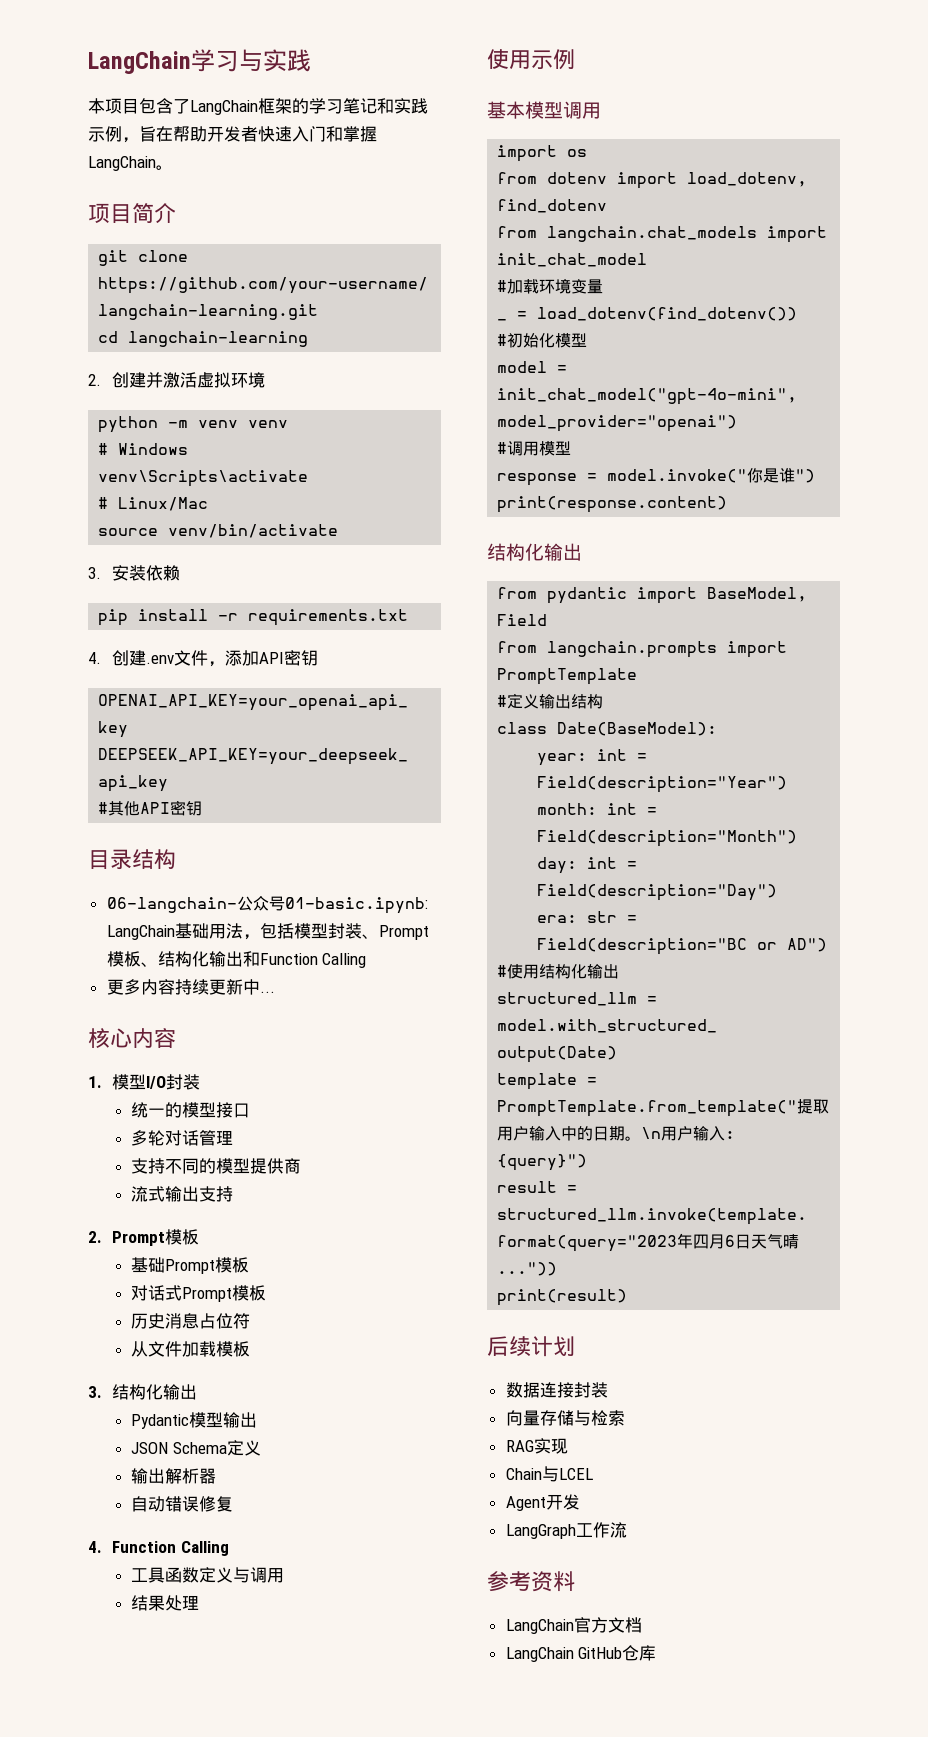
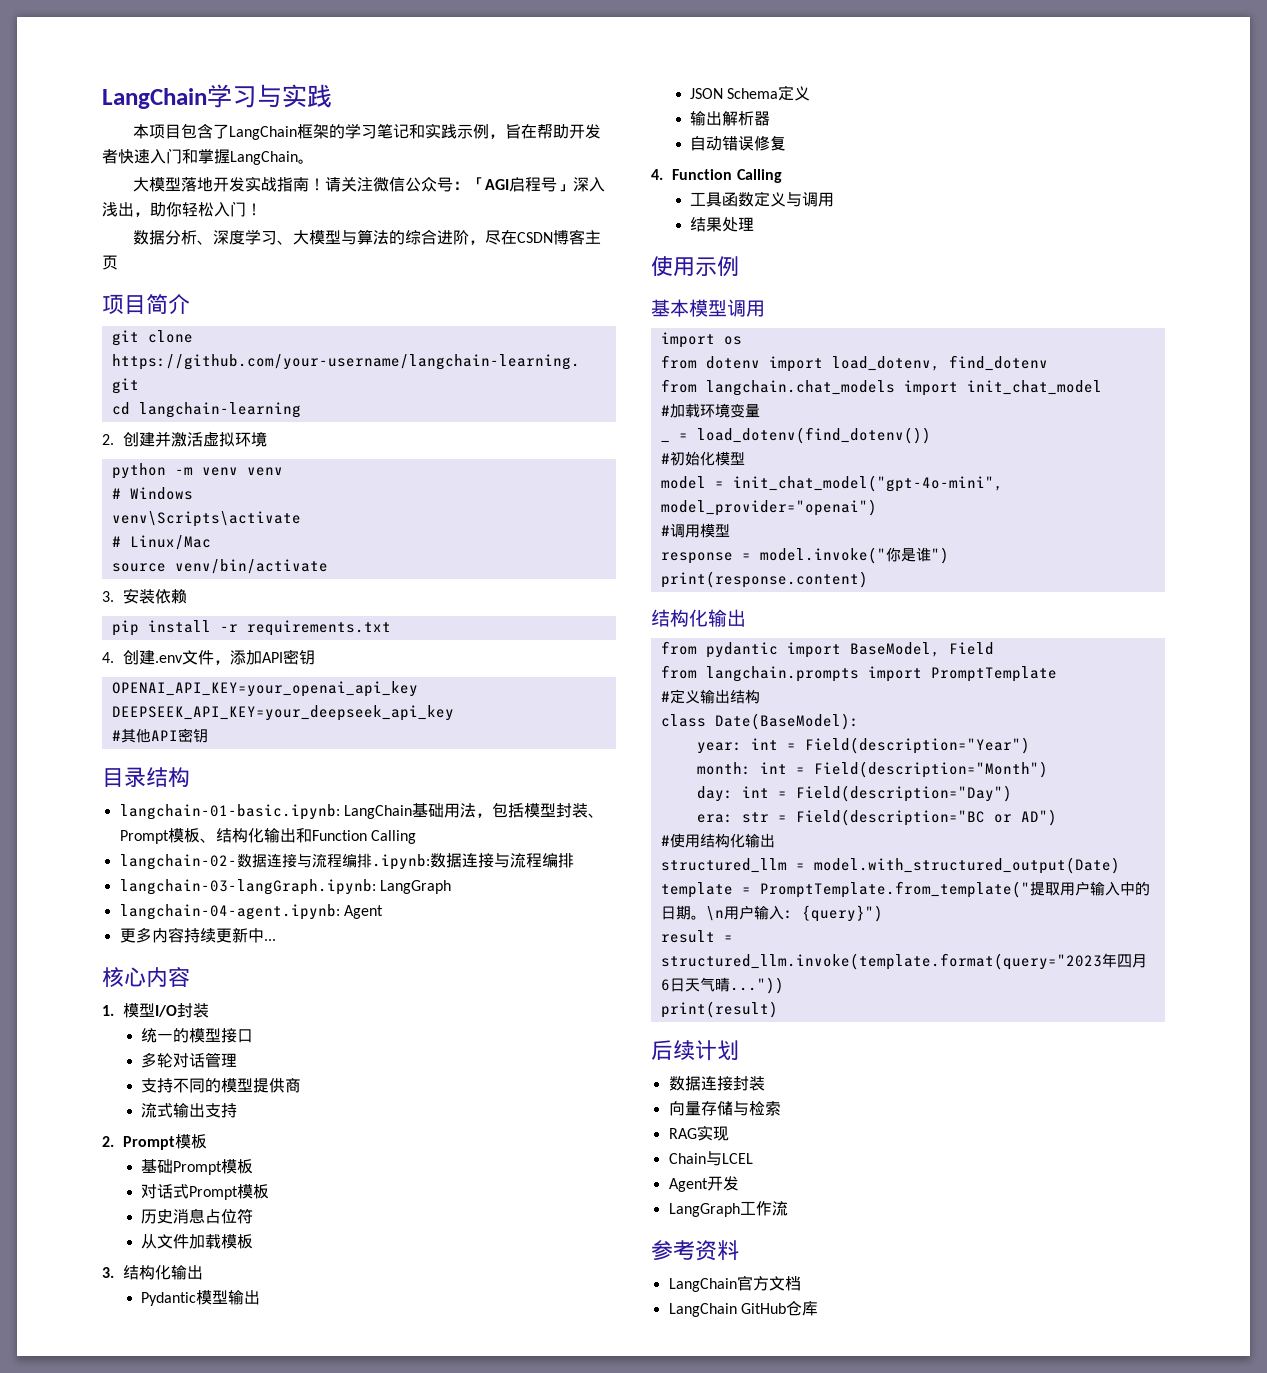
(173, 167) none -> [133,176,606,192] [102,201,262,217] [133,229,602,245] [102,255,118,270] // 大模型落地开发实战指南！请关注微信公众号：「AGI启程号」深入浅出，助你轻松入门！ // 数据分析、深度学习、大模型与算法的综合进阶，尽在CSDN博客主页
[106,896,428,914] 06-langchain-公众号01-basic.ipynb: -> [119,804,340,820] langchain-01-basic.ipynb:
(367, 960) none -> [119,853,574,870] [119,879,451,895] [119,904,383,920] // langchain-02-数据连接与流程编排.ipynb:数据连接与流程编排 // langchain-03-langGraph.ipynb: LangGraph // langchain-04-agent.ipynb: Agent

